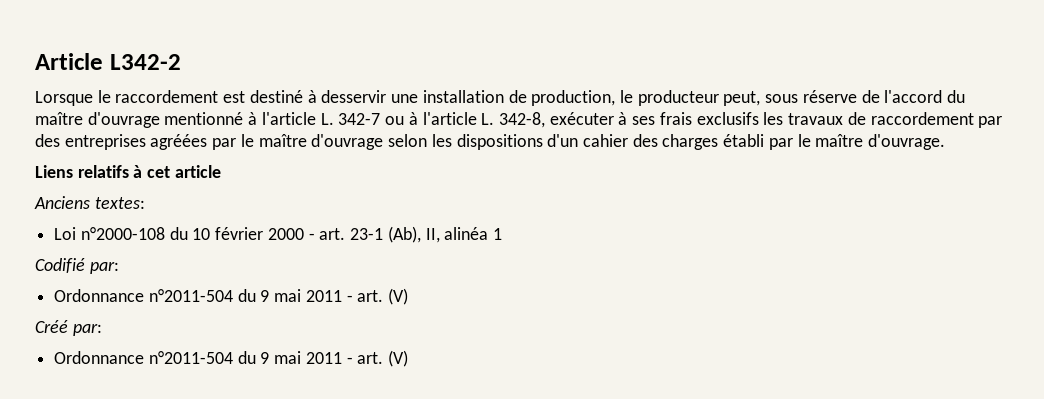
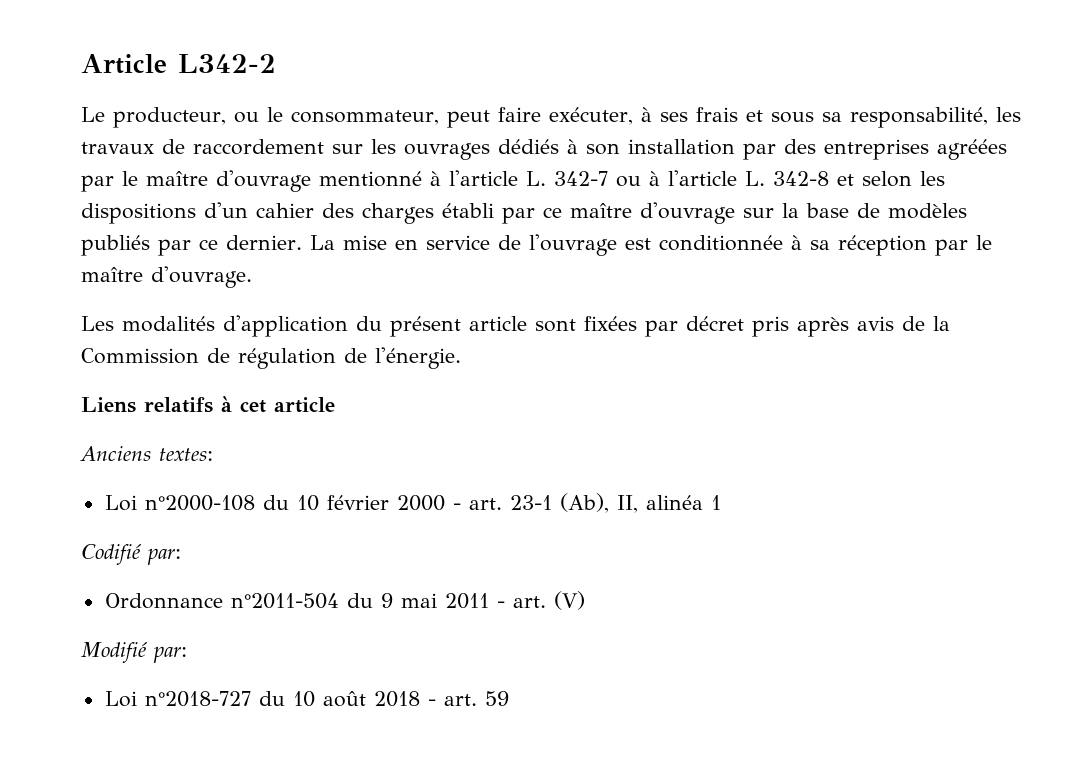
[35,90,966,106] Lorsque le raccordement est destiné à desservir une installation de production, le producteur peut, sous réserve de l'accord du -> [81,107,1021,128] [81,139,1007,160] [81,171,138,192] Le producteur, ou le consommateur, peut faire exécuter, à ses frais et sous sa responsabilité, les travaux de raccordement sur les ouvrages dédiés à son installation par des entreprises agréées par le
[498,112,1003,128] [35,134,384,150] 342-8, exécuter à ses frais exclusifs les travaux de raccordement par des entreprises agréées par le maître d'ouvrage -> [773,171,854,186] 342-8 et
[797,134,946,150] le maître d'ouvrage. -> [543,202,967,224] [81,234,992,256] [81,266,252,288] [81,315,950,337] [81,347,461,369] ce maître d'ouvrage sur la base de modèles publiés par ce dernier. La mise en service de l'ouvrage est conditionnée à sa réception par le maître d'ouvrage. // Les modalités d'application du présent article sont fixées par décret pris après avis de la Commission de régulation de l'énergie.
[35,320,102,336] [54,350,409,367] Créé par: // Ordonnance n°2011-504 du 9 mai 2011 - art. (V) -> [81,642,187,663] [104,691,509,707] Modifié par: // Loi n°2018-727 du 10 août 2018 - art. 59

